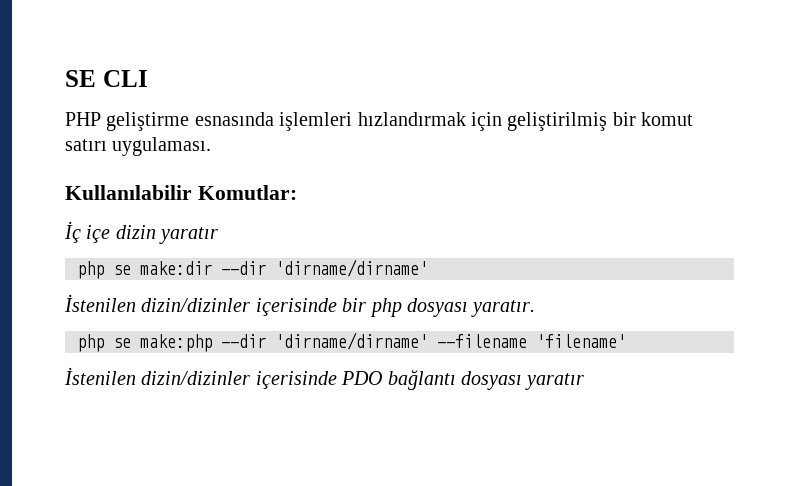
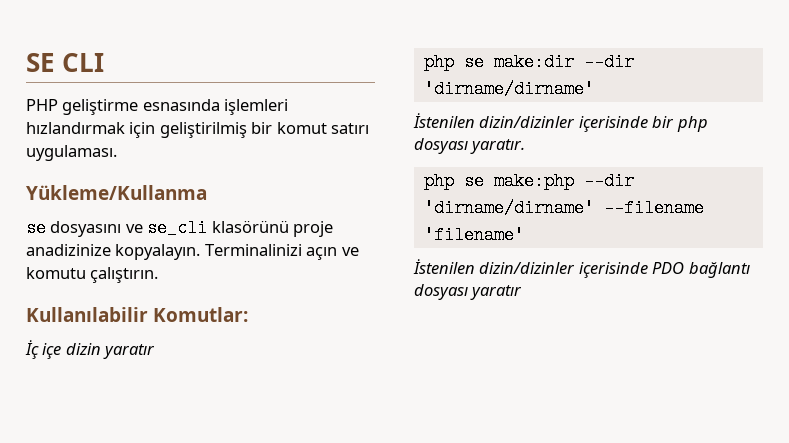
(212, 146) none -> [26,185,207,200] [26,219,334,237] [26,244,359,260] [26,267,159,283] // Yükleme/Kullanma // se dosyasını ve se_cli klasörünü proje anadizinize kopyalayın. Terminalinizi açın ve komutu çalıştırın.

